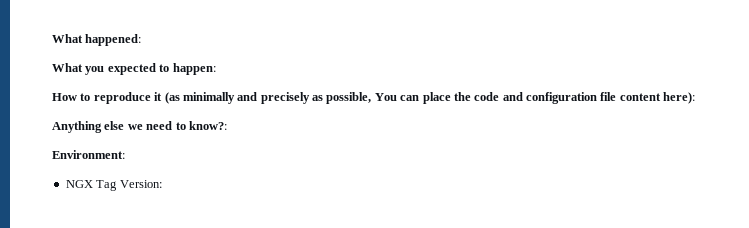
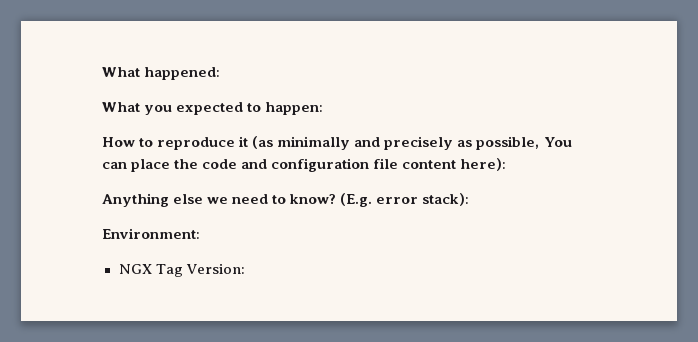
[188,121,227,130] know?: -> [289,193,470,207] know? (E.g. error stack):

